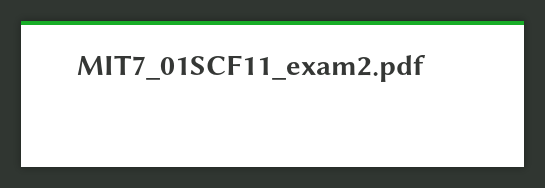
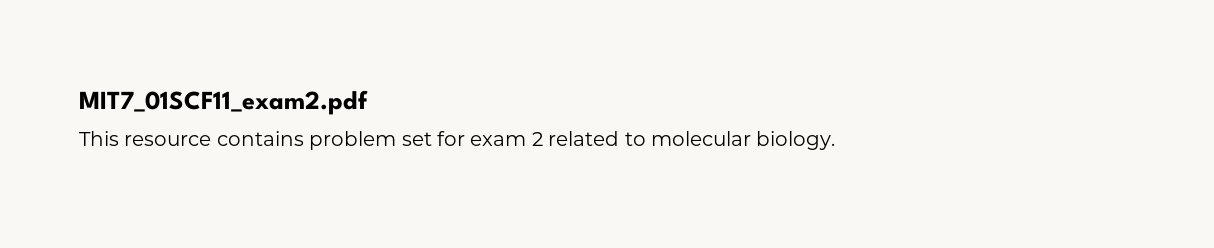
(426, 68) none -> [79,131,836,150] // This resource contains problem set for exam 2 related to molecular biology.

